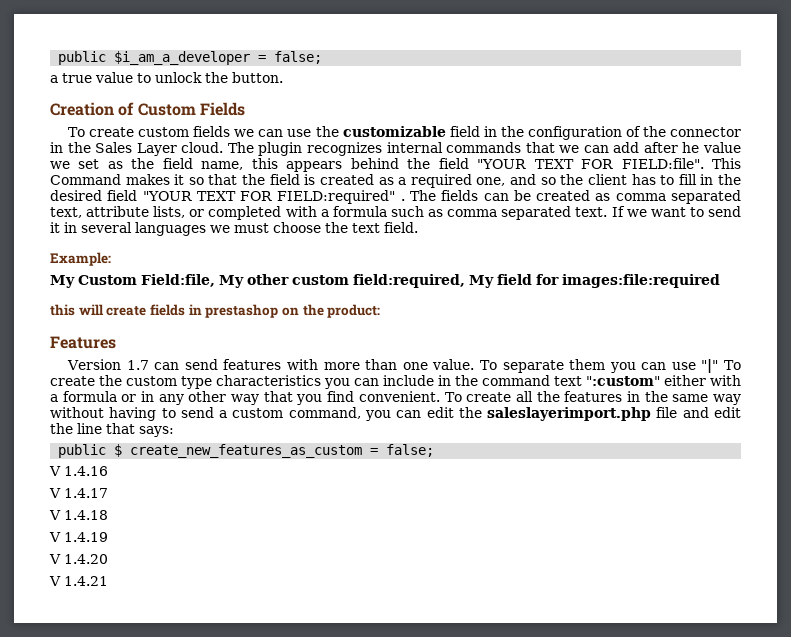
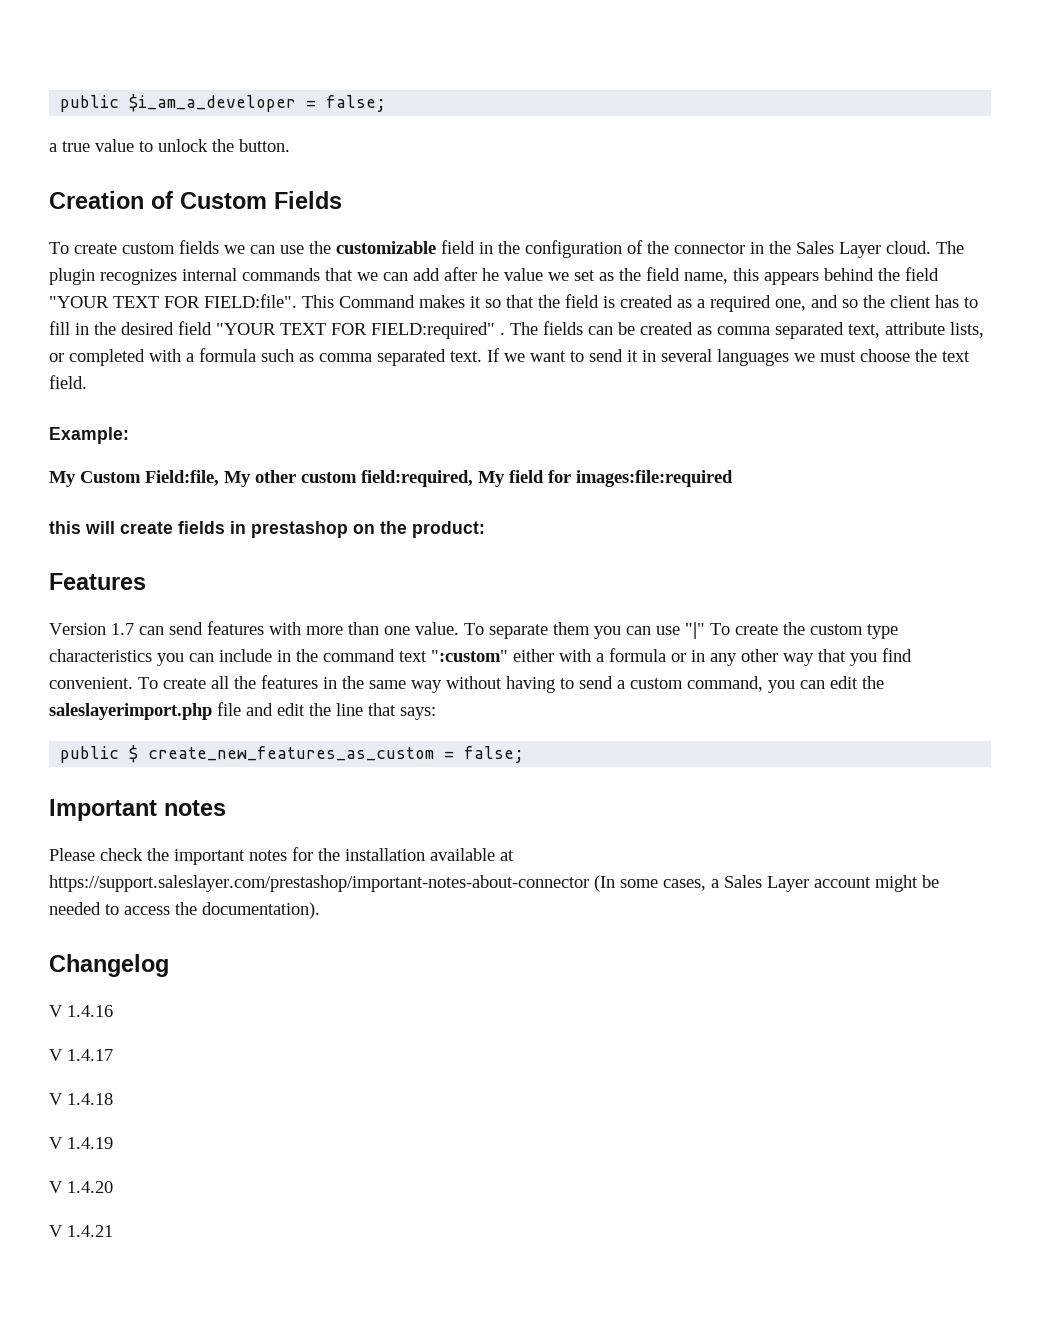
(435, 450) none -> [49,799,226,821] [49,847,514,865] [49,875,939,892] [49,902,320,919] [49,954,169,977] // Important notes // Please check the important notes for the installation available at https://support.saleslayer.com/prestashop/important-notes-about-connector (In some cases, a Sales Layer account might be needed to access the documentation). // Changelog

